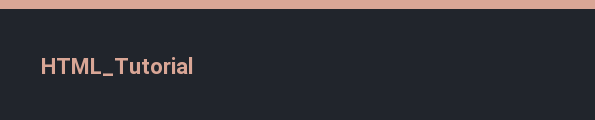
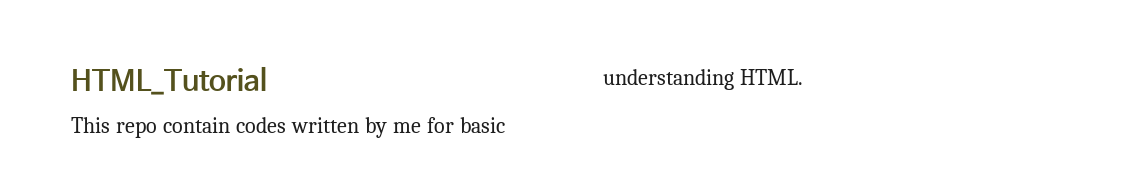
(193, 66) none -> [71,117,505,138] [603,69,803,90] // This repo contain codes written by me for basic understanding HTML.

